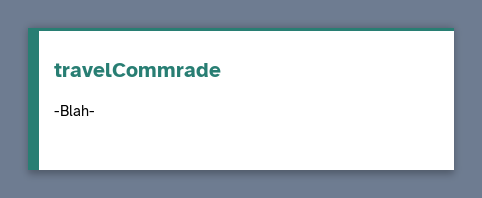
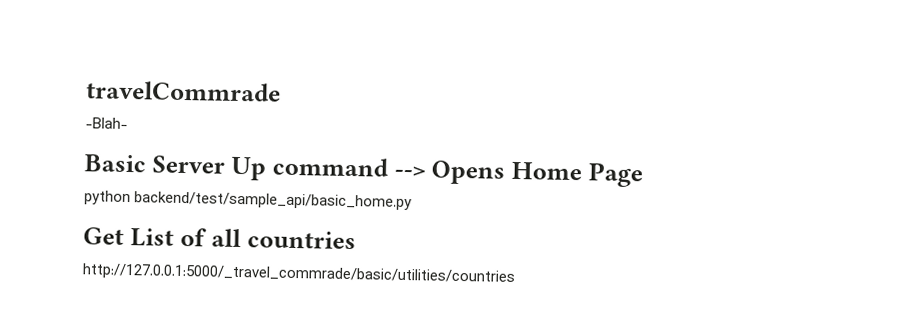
(95, 110) none -> [84,154,644,188] [84,190,413,211] [83,227,356,250] [82,263,515,285] // Basic Server Up command --> Opens Home Page // python backend/test/sample_api/basic_home.py // Get List of all countries // http://127.0.0.1:5000/_travel_commrade/basic/utilities/countries

